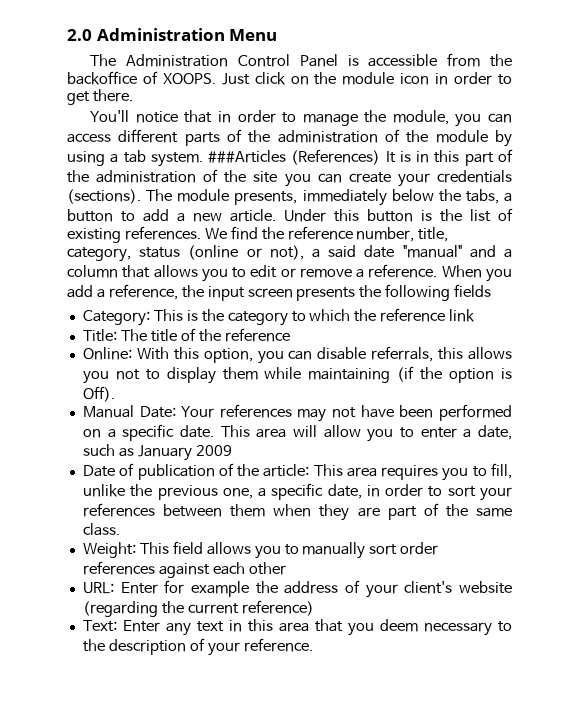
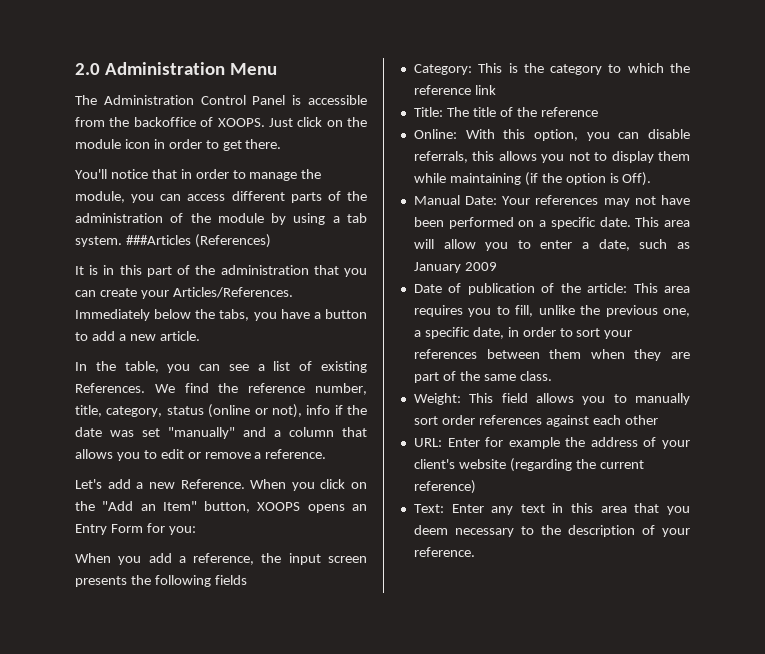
(381, 157) none -> (271, 241) //
[203,169,278,183] of the site -> [313,265,339,275] that
[436,170,512,183] [67,189,387,206] credentials (sections). The module presents, immediately -> [172,287,293,298] [75,309,150,321] Articles/References. Immediately
(499, 196) none -> [253,309,310,321] you have
[284,209,462,222] Under this button is the -> [75,361,265,373] // In the table, you can see a
[124,226,201,240] references. -> [75,383,145,393] References.
[312,245,462,258] a said date "manual" -> [306,405,367,415] [75,427,235,439] info if the date was set "manually"
(438, 271) none -> [75,479,367,491] [75,501,367,513] [75,523,196,535] // Let's add a new Reference. When you click on the "Add an Item" button, XOOPS opens an Entry Form for you: //

